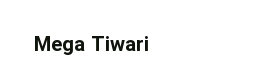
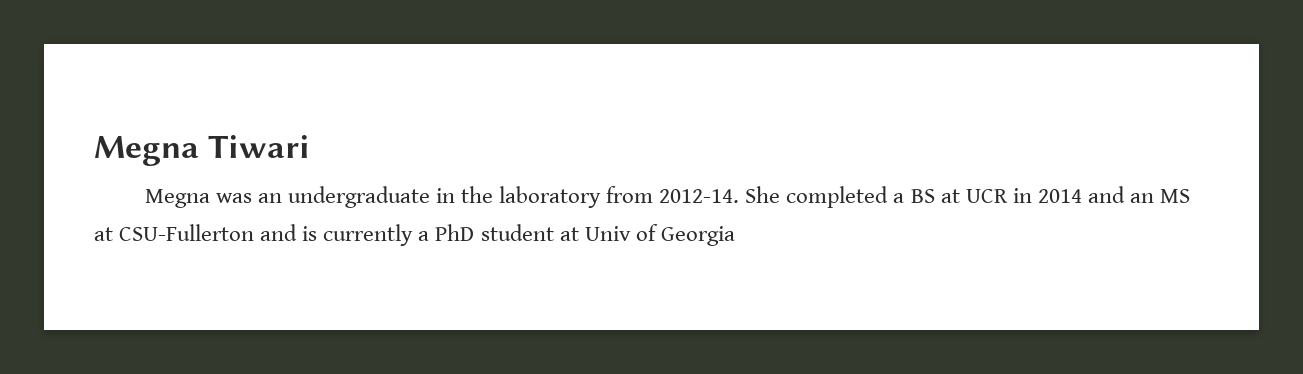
[34,36,85,55] Mega -> [94,136,199,166] Megna
(149, 43) none -> [144,186,1191,208] [94,224,735,246] // Megna was an undergraduate in the laboratory from 2012-14. She completed a BS at UCR in 2014 and an MS at CSU-Fullerton and is currently a PhD student at Univ of Georgia

